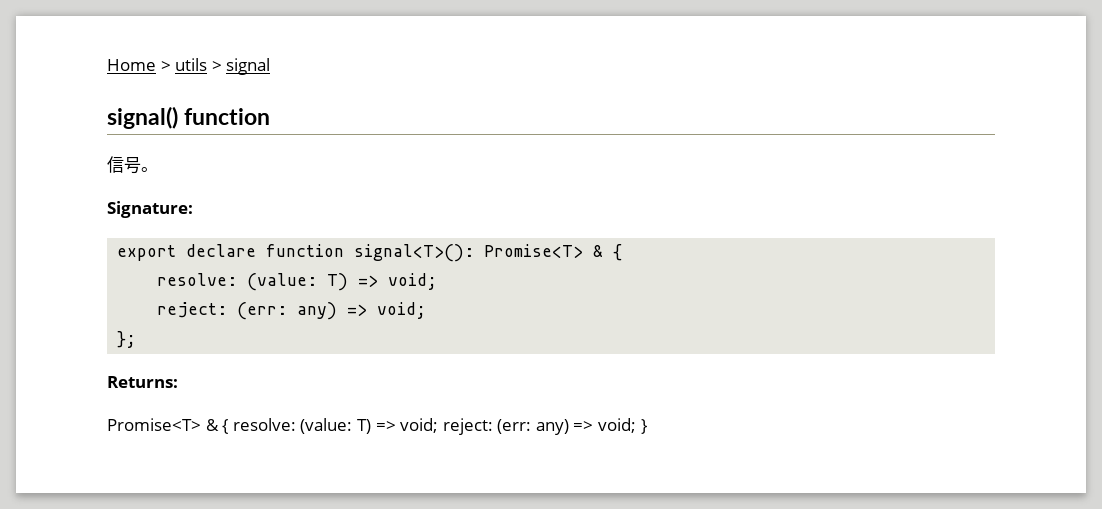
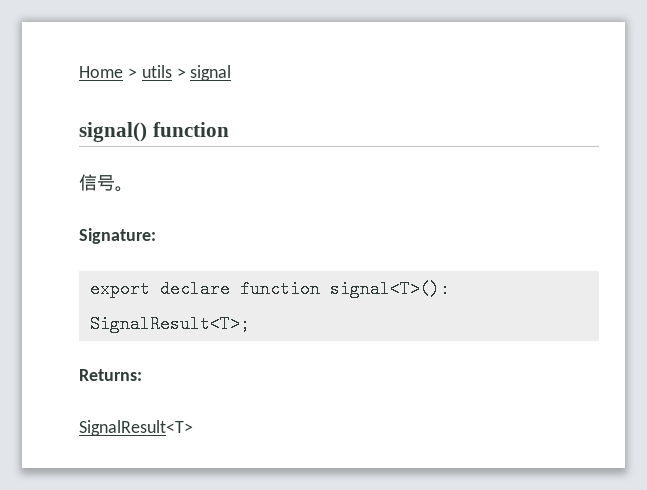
[484,244,623,261] [157,273,438,291] [157,302,427,320] [117,331,137,348] [107,376,178,388] [107,418,647,435] Promise<T> & { // resolve: (value: T) => void; // reject: (err: any) => void; // }; // Returns: // Promise<T> & { resolve: (value: T) => void; reject: (err: any) => void; } -> [89,315,250,333] [79,369,142,381] [79,420,193,436] SignalResult<T>; // Returns: // SignalResult<T>

